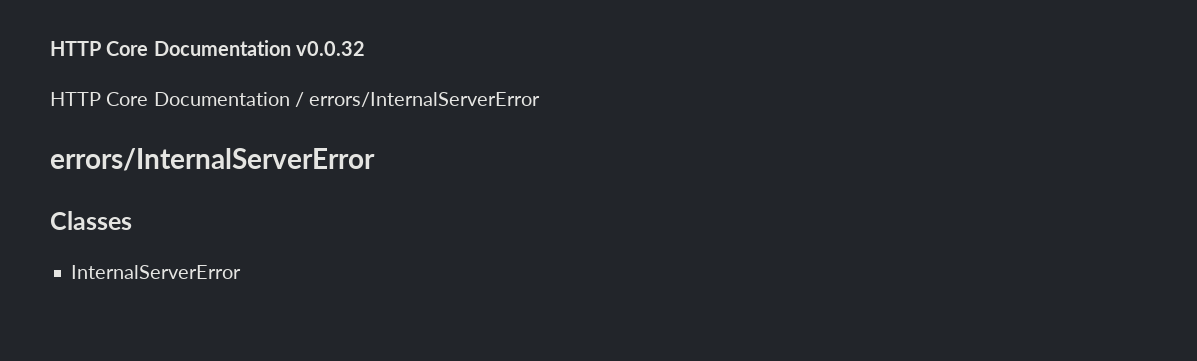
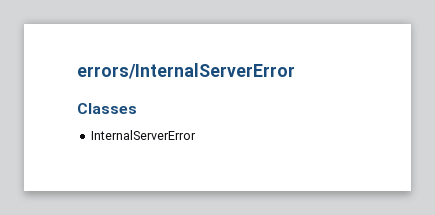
[50,40,365,56] [50,92,541,107] HTTP Core Documentation v0.0.32 // HTTP Core Documentation / errors/InternalServerError // -> (77, 71) none

